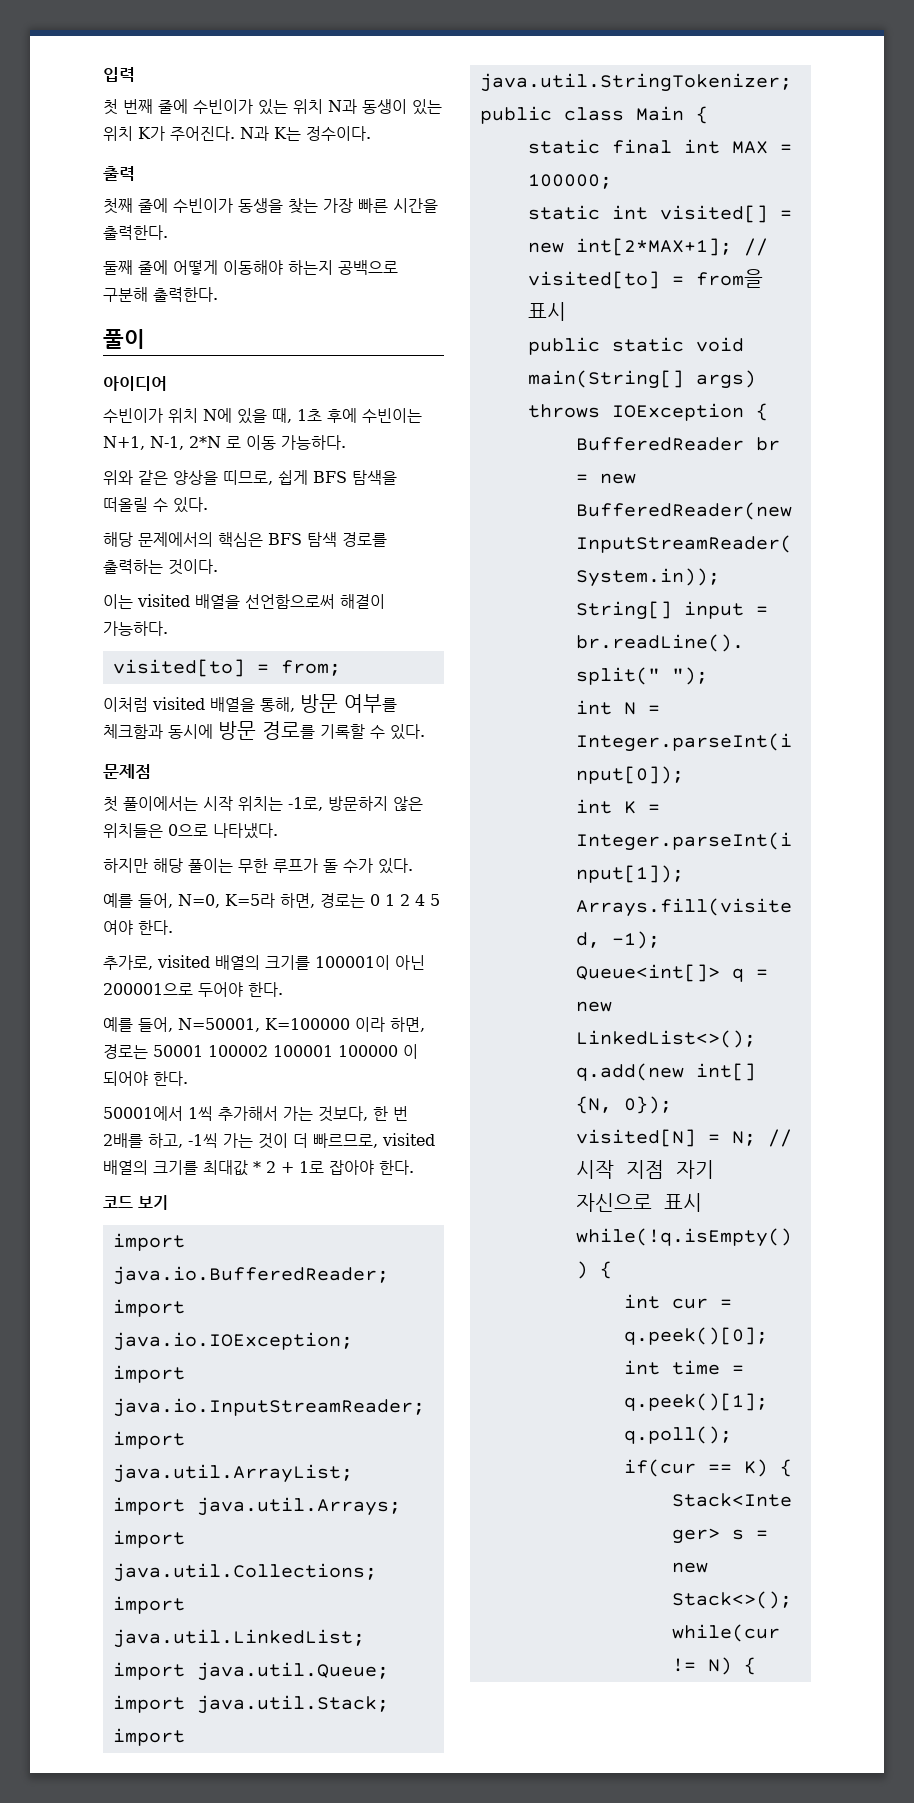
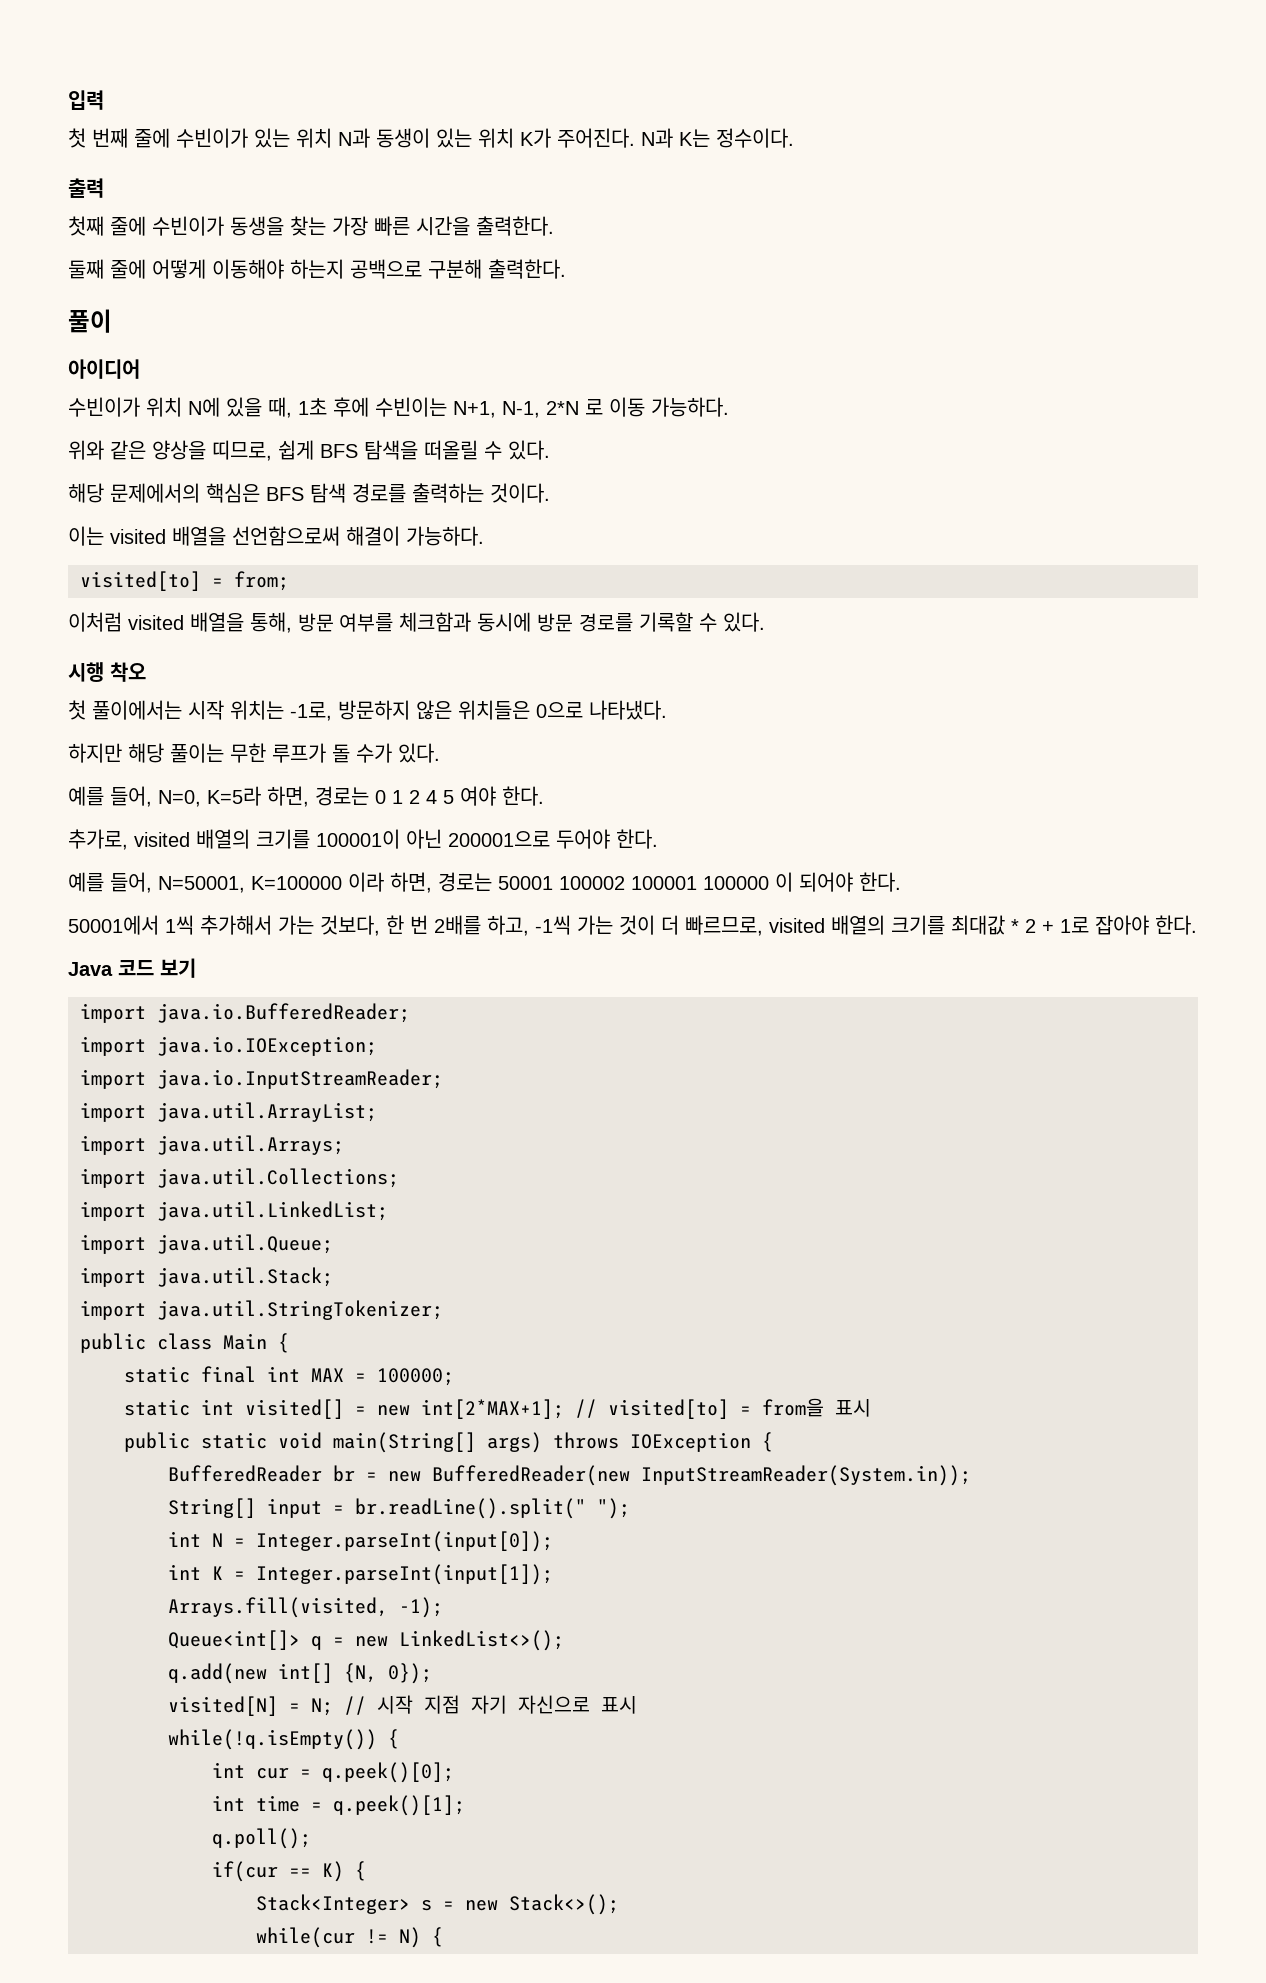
[103,764,151,779] 문제점 -> [68,662,146,682] 시행 착오
(414, 1167) none -> [68,962,113,976] Java

